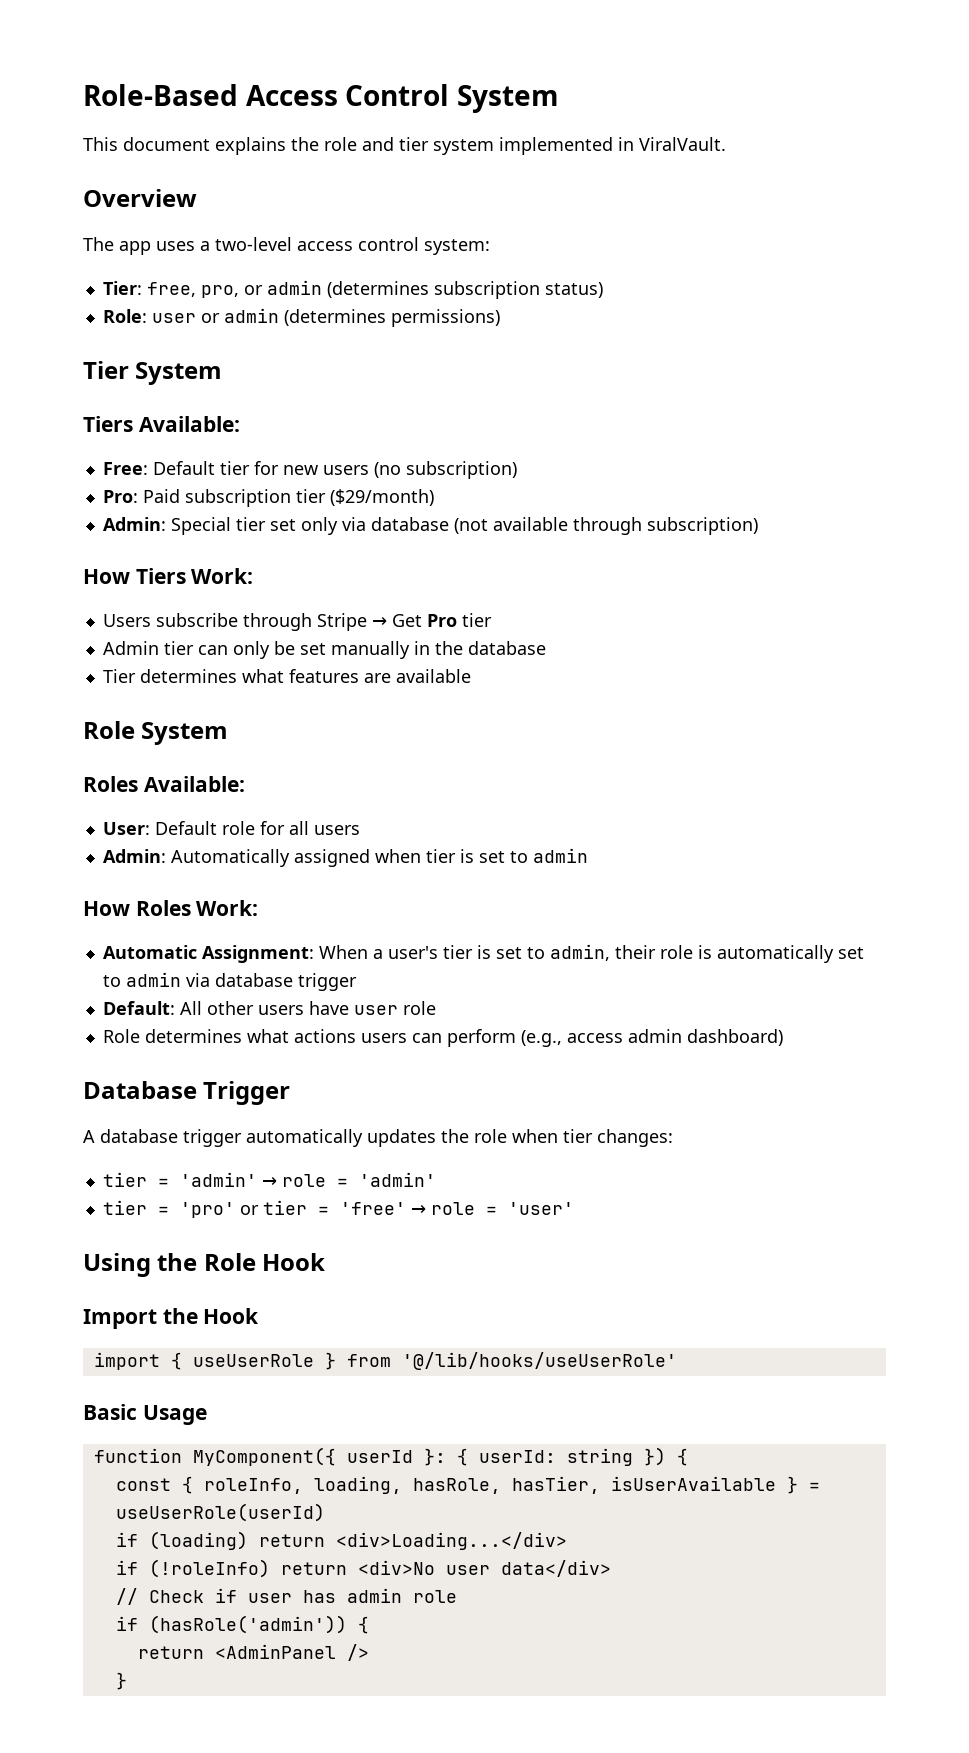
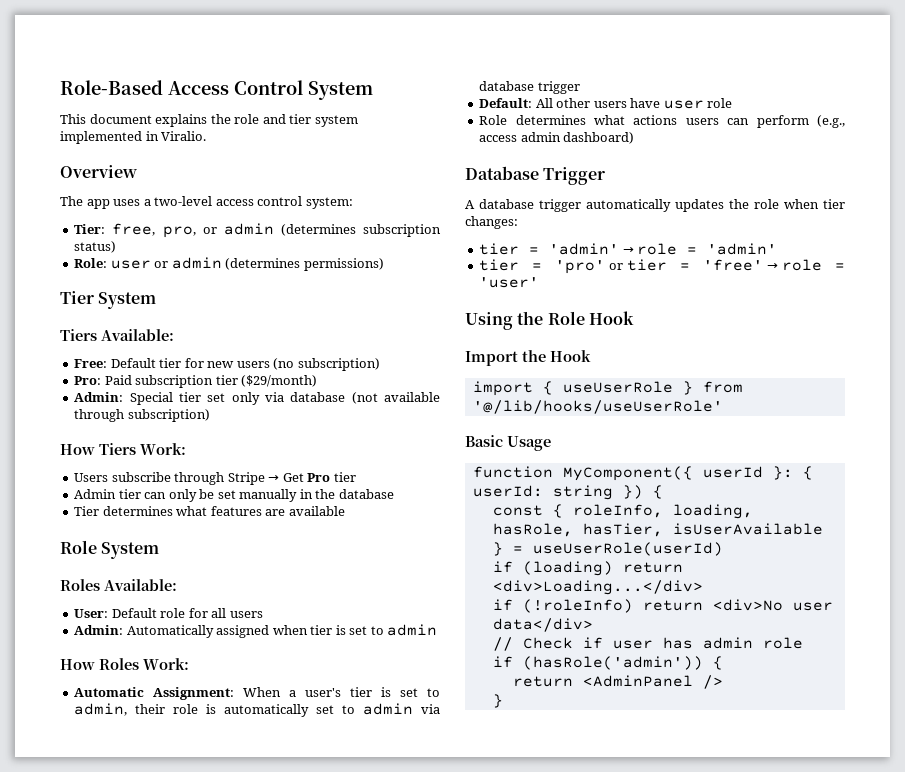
[639,137,726,151] ViralVault. -> [161,131,207,141] Viralio.

